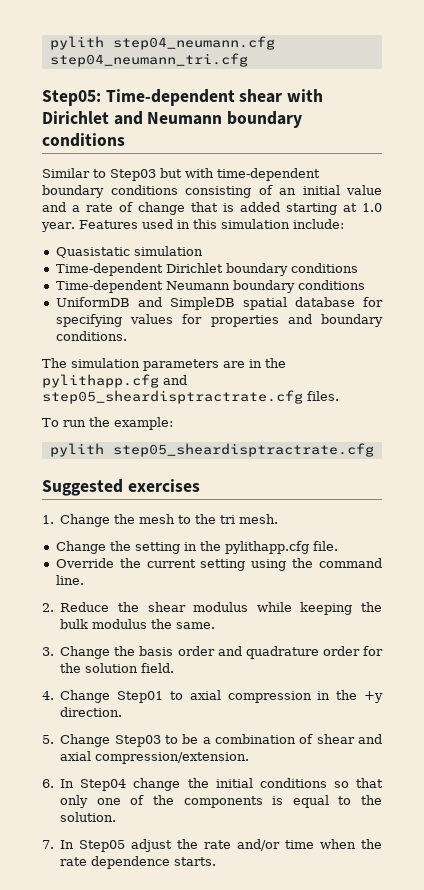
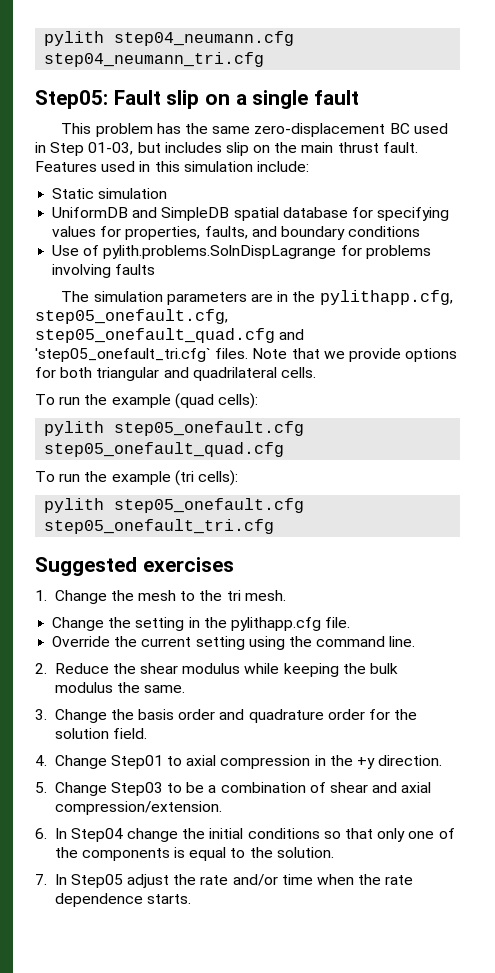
[105,89,324,106] [42,111,303,128] [42,133,125,147] [42,168,320,181] [42,185,382,198] [42,202,382,215] [41,222,75,232] Time-dependent shear with Dirichlet and Neumann boundary conditions // Similar to Step03 but with time-dependent boundary conditions consisting of an initial value and a rate of change that is added starting at 1.0 year. -> [113,90,360,109] [61,123,448,137] [35,142,418,156] Fault slip on a single fault // This problem has the same zero-displacement BC used in Step 01-03, but includes slip on the main thrust fault.
[55,246,203,258] [55,263,358,276] [55,280,365,293] Quasistatic simulation // Time-dependent Dirichlet boundary conditions // Time-dependent Neumann boundary conditions -> [52,188,168,199] Static simulation
[210,314,383,327] [55,331,127,341] properties and boundary conditions. -> [125,226,421,240] [52,245,431,259] [52,264,156,278] properties, faults, and boundary conditions // Use of pylith.problems.SolnDispLagrange for problems involving faults
[42,374,187,388] [42,390,339,404] [42,417,173,430] [49,443,374,457] pylithapp.cfg and step05_sheardisptractrate.cfg files. // To run the example: // pylith step05_sheardisptractrate.cfg -> [319,290,453,305] [35,309,228,324] [35,328,305,343] [35,348,458,362] [35,367,316,381] [35,393,258,409] [44,421,305,436] [44,442,285,457] [35,470,238,486] [44,498,305,513] [44,519,275,534] pylithapp.cfg, step05_onefault.cfg, step05_onefault_quad.cfg and 'step05_onefault_tri.cfg` files. Note that we provide options for both triangular and quadrilateral cells. // To run the example (quad cells): // pylith step05_onefault.cfg step05_onefault_quad.cfg // To run the example (tri cells): // pylith step05_onefault.cfg step05_onefault_tri.cfg

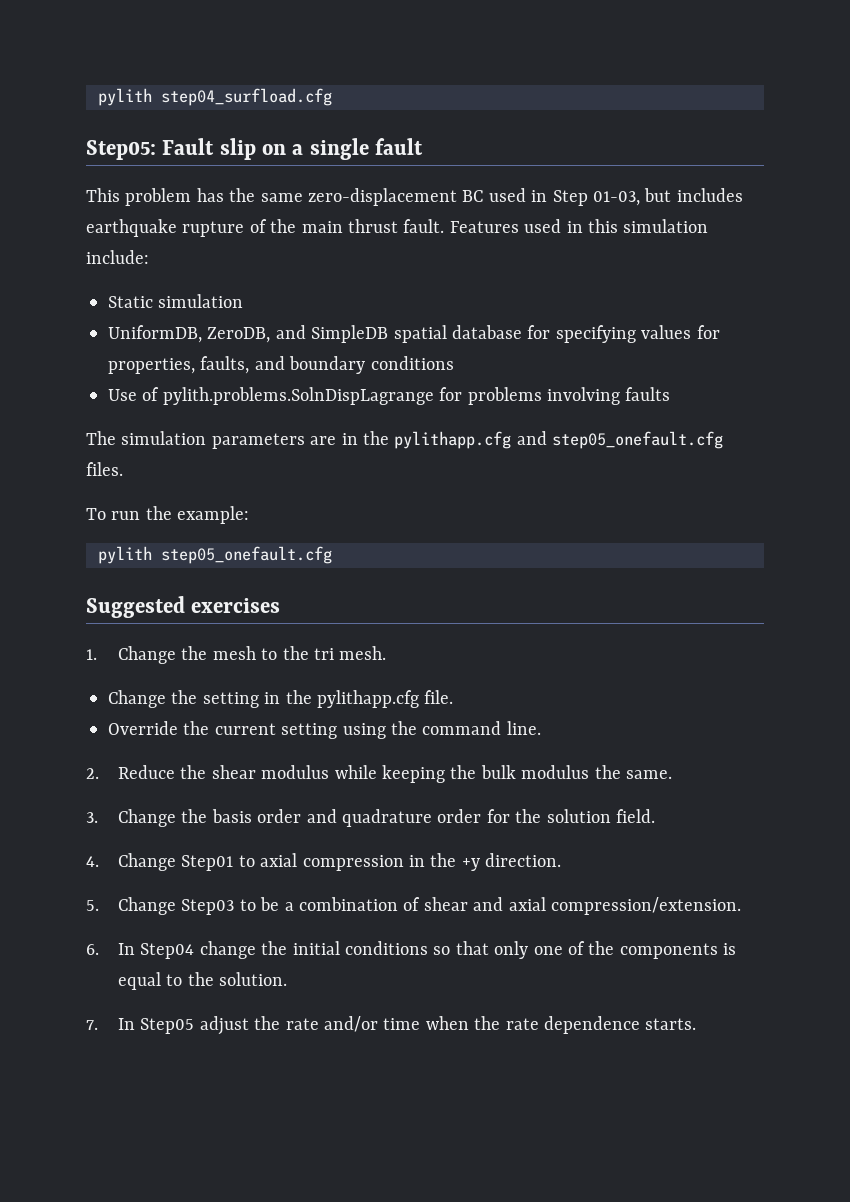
[44,31,295,46] [44,52,265,67] pylith step04_neumann.cfg step04_neumann_tri.cfg -> [98,88,332,106] pylith step04_surfload.cfg
[225,142,271,156] slip on -> [86,219,267,237] earthquake rupture of
[52,207,129,218] UniformDB -> [108,325,271,343] UniformDB, ZeroDB,
[319,290,453,305] [35,309,228,324] [35,328,305,343] [35,348,458,362] [35,367,316,381] [35,393,258,409] [44,421,305,436] [44,442,285,457] [35,470,238,486] [44,498,305,513] [44,519,275,534] pylithapp.cfg, step05_onefault.cfg, step05_onefault_quad.cfg and 'step05_onefault_tri.cfg` files. Note that we provide options for both triangular and quadrilateral cells. // To run the example (quad cells): // pylith step05_onefault.cfg step05_onefault_quad.cfg // To run the example (tri cells): // pylith step05_onefault.cfg step05_onefault_tri.cfg -> [394,431,724,449] [86,462,123,476] [86,506,250,524] [98,546,332,564] pylithapp.cfg and step05_onefault.cfg files. // To run the example: // pylith step05_onefault.cfg

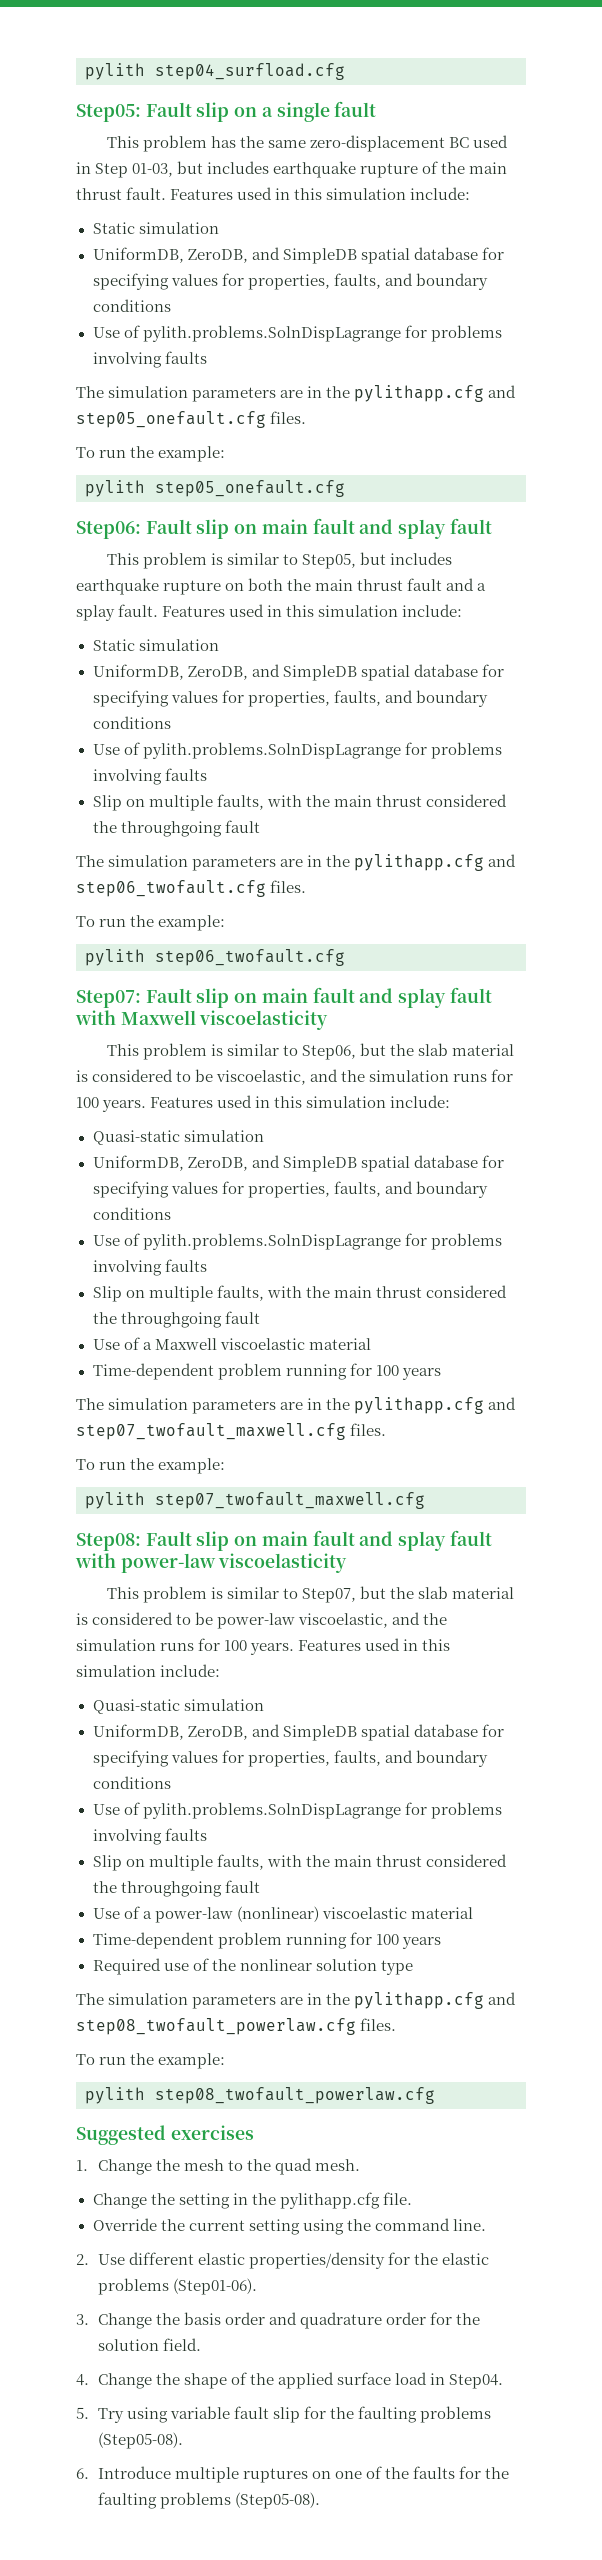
(332, 555) none -> [76,518,492,539] [106,552,453,569] [76,578,487,595] [76,604,463,621] [92,639,219,651] [92,664,504,681] [92,690,488,707] [92,716,171,729] [92,742,502,759] [92,768,207,785] [92,794,507,811] [92,820,260,837] [76,854,517,871] [76,880,307,897] [76,915,226,931] [85,949,345,966] [76,987,492,1008] [75,1010,329,1030] [106,1043,515,1060] [76,1069,514,1085] [76,1095,451,1112] [92,1130,264,1145] [92,1155,504,1172] [92,1181,488,1198] [92,1207,171,1220] [92,1233,502,1250] [92,1259,207,1276] [92,1285,507,1302] [92,1311,260,1328] [92,1337,371,1350] [92,1363,441,1380] [76,1397,517,1414] [76,1423,387,1440] [76,1458,226,1474] [85,1492,425,1509] [76,1530,492,1551] [75,1553,348,1573] [106,1586,515,1603] [76,1612,448,1629] [76,1638,451,1655] [76,1664,221,1677] [92,1699,264,1714] [92,1724,504,1741] [92,1750,488,1767] [92,1776,171,1789] [92,1802,502,1819] [92,1828,207,1845] [92,1854,507,1871] [92,1880,260,1897] [92,1906,473,1923] [92,1932,441,1949] [92,1958,413,1975] [76,1992,517,2009] [76,2018,397,2035] [76,2053,226,2069] [85,2087,435,2104] // Step06: Fault slip on main fault and splay fault // This problem is similar to Step05, but includes earthquake rupture on both the main thrust fault and a splay fault. Features used in this simulation include: // Static simulation // UniformDB, ZeroDB, and SimpleDB spatial database for specifying values for properties, faults, and boundary conditions // Use of pylith.problems.SolnDispLagrange for problems involving faults // Slip on multiple faults, with the main thrust considered the throughgoing fault // The simulation parameters are in the pylithapp.cfg and step06_twofault.cfg files. // To run the example: // pylith step06_twofault.cfg // Step07: Fault slip on main fault and splay fault with Maxwell viscoelasticity // This problem is similar to Step06, but the slab material is considered to be viscoelastic, and the simulation runs for 100 years. Features used in this simulation include: // Quasi-static simulation // UniformDB, ZeroDB, and SimpleDB spatial database for specifying values for properties, faults, and boundary conditions // Use of pylith.problems.SolnDispLagrange for problems involving faults // Slip on multiple faults, with the main thrust considered the throughgoing fault // Use of a Maxwell viscoelastic material // Time-dependent problem running for 100 years // The simulation parameters are in the pylithapp.cfg and step07_twofault_maxwell.cfg files. // To run the example: // pylith step07_twofault_maxwell.cfg // Step08: Fault slip on main fault and splay fault with power-law viscoelasticity // This problem is similar to Step07, but the slab material is considered to be power-law viscoelastic, and the simulation runs for 100 years. Features used in this simulation include: // Quasi-static simulation // UniformDB, ZeroDB, and SimpleDB spatial database for specifying values for properties, faults, and boundary conditions // Use of pylith.problems.SolnDispLagrange for problems involving faults // Slip on multiple faults, with the main thrust considered the throughgoing fault // Use of a power-law (nonlinear) viscoelastic material // Time-dependent problem running for 100 years // Required use of the nonlinear solution type // The simulation parameters are in the pylithapp.cfg and step08_twofault_powerlaw.cfg files. // To run the example: // pylith step08_twofault_powerlaw.cfg
[314,648,335,660] tri -> [275,2158,313,2175] quad
[118,765,673,783] Reduce the shear modulus while keeping the bulk modulus the same. -> [98,2252,490,2269] [98,2278,258,2295] Use different elastic properties/density for the elastic problems (Step01-06).
[181,853,562,871] [86,897,742,915] [86,941,737,959] [118,972,288,990] [86,1016,697,1035] Step01 to axial compression in the +y direction. // 5. Change Step03 to be a combination of shear and axial compression/extension. // 6. In Step04 change the initial conditions so that only one of the components is equal to the solution. // 7. In Step05 adjust the rate and/or time when the rate dependence starts. -> [156,2372,504,2389] [76,2406,492,2423] [98,2432,184,2449] [76,2466,510,2483] [98,2492,321,2509] the shape of the applied surface load in Step04. // 5. Try using variable fault slip for the faulting problems (Step05-08). // 6. Introduce multiple ruptures on one of the faults for the faulting problems (Step05-08).

